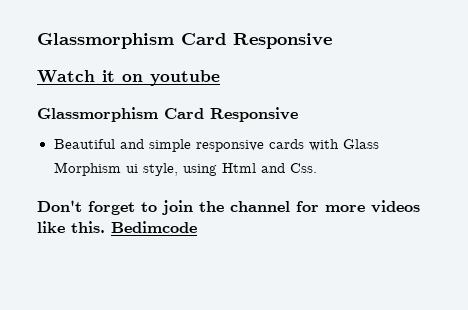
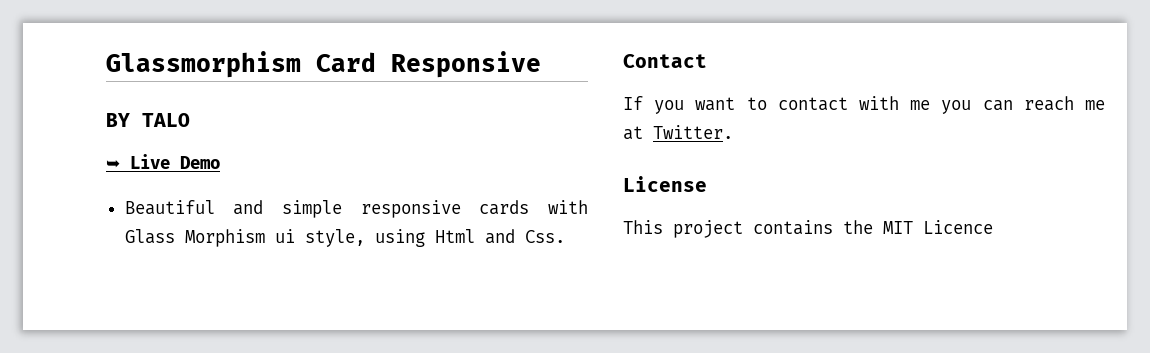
[37,33,332,49] [37,70,220,86] [37,107,298,122] Glassmorphism Card Responsive // Watch it on youtube // Glassmorphism Card Responsive -> [106,51,541,78] [106,113,190,127] [106,154,220,169] Glassmorphism Card Responsive // BY TALO // ➥ Live Demo
[37,200,420,215] [37,221,197,233] Don't forget to join the channel for more videos like this. Bedimcode -> [623,54,707,68] [623,96,1105,114] [623,125,733,140] [623,176,707,192] [623,220,993,238] Contact // If you want to contact with me you can reach me at Twitter. // License // This project contains the MIT Licence

